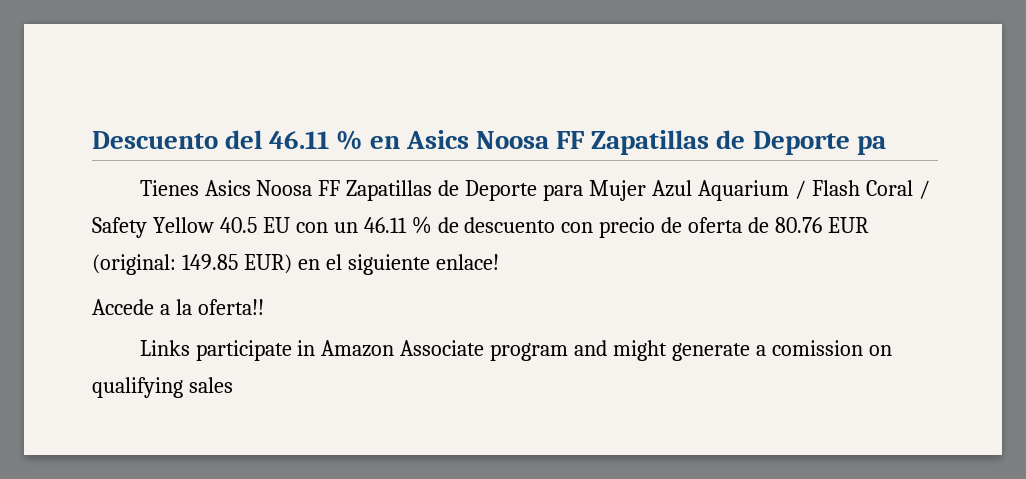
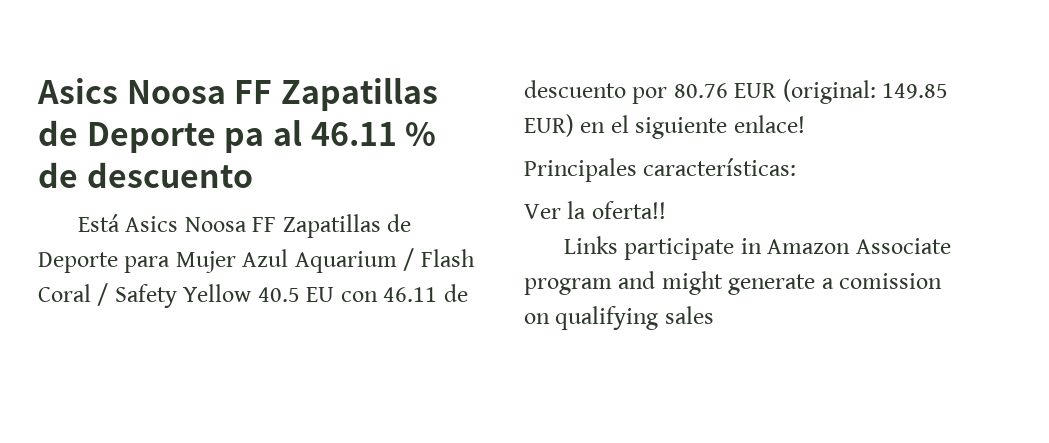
[92,130,400,150] Descuento del 46.11 % en -> (37, 91) none
[139,180,199,196] // Tienes -> [272,120,437,146] [38,162,253,188] [77,214,120,232] al 46.11 % de descuento // Está
[333,216,770,238] un 46.11 % de descuento con precio de oferta de -> [383,284,468,302] [524,80,668,104] 46.11 de descuento por
[92,299,170,315] Accede a -> [524,158,797,182] [524,204,561,219] Principales características: // Ver

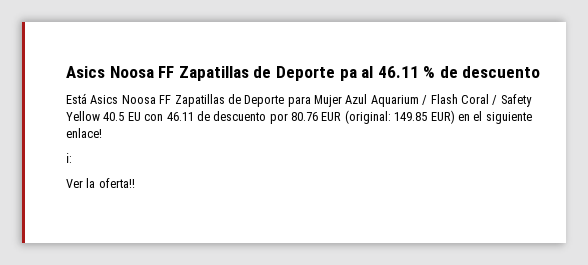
[524,158,797,182] Principales características: -> [66,153,72,163] ℹ:
[563,236,951,260] [524,271,943,295] [524,306,714,330] // Links participate in Amazon Associate program and might generate a comission on qualifying sales -> (135, 183) none

